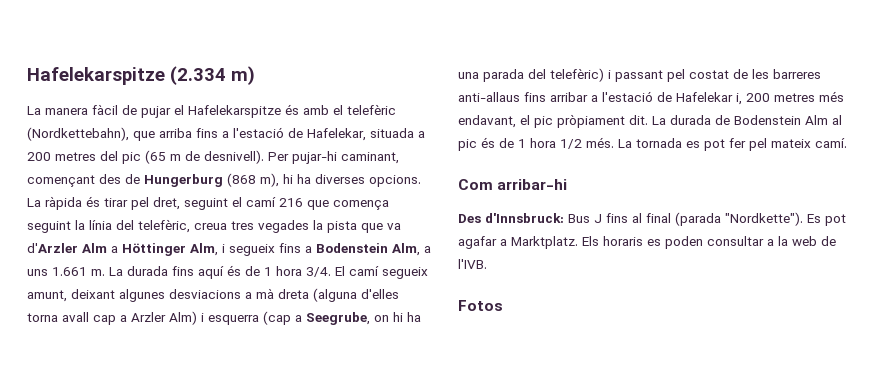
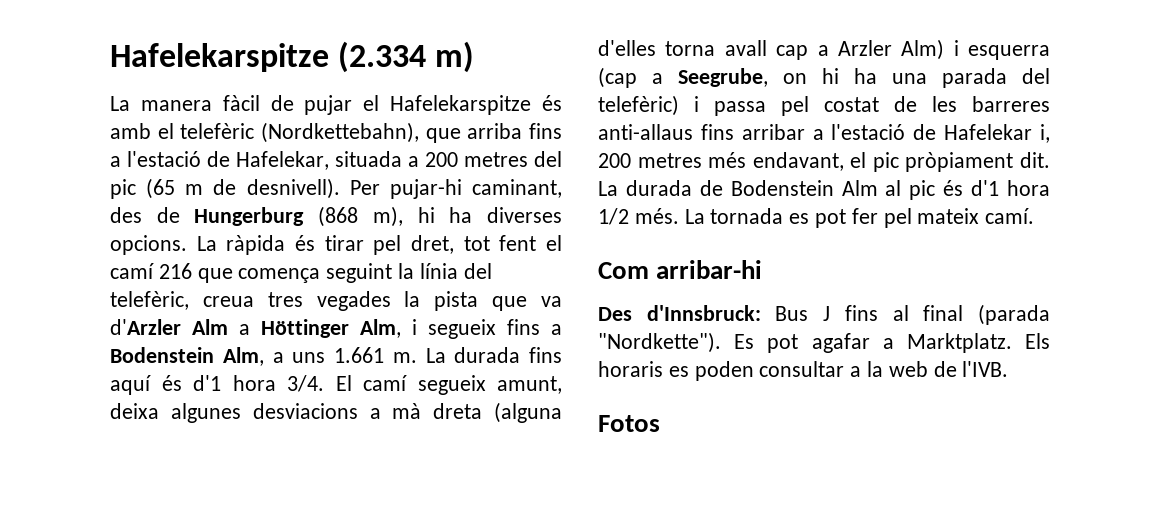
[27,175,95,187] començant -> (562, 188) none
[184,198,228,210] seguint -> [463,235,537,251] tot fent
[245,266,272,276] de 1 -> [193,375,221,391] d'1
[71,289,115,299] deixant -> [110,403,159,419] deixa
[615,70,663,82] passant -> [714,101,766,116] passa
[499,138,526,148] de 1 -> [971,180,1000,196] d'1

